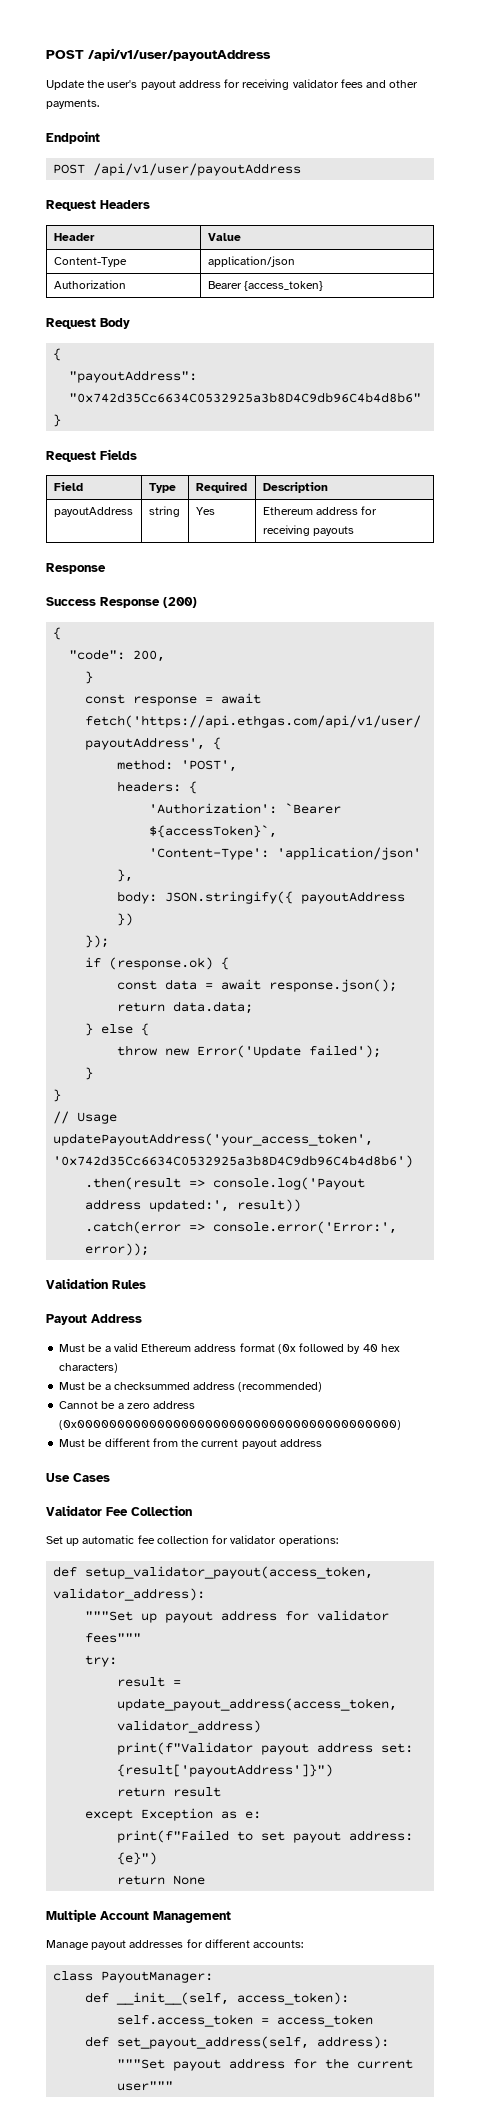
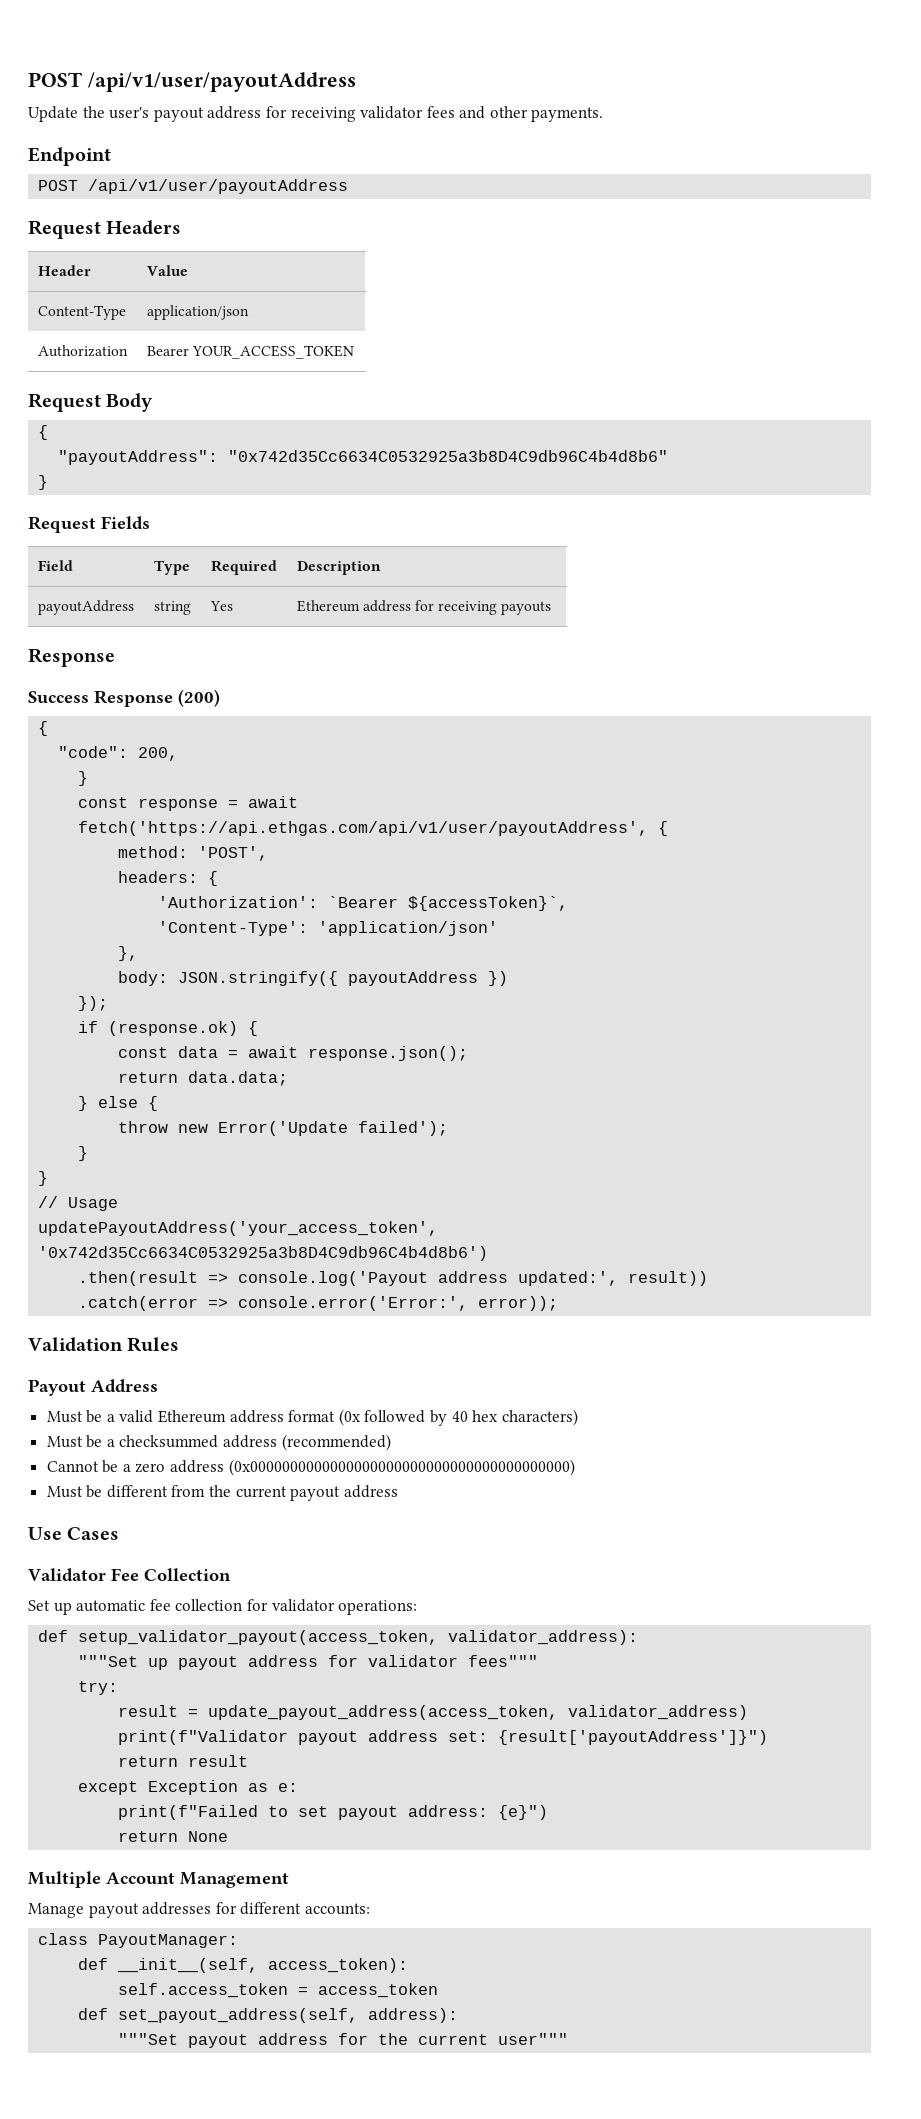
[243,281,323,291] {access_token} -> [191,345,354,359] YOUR_ACCESS_TOKEN

